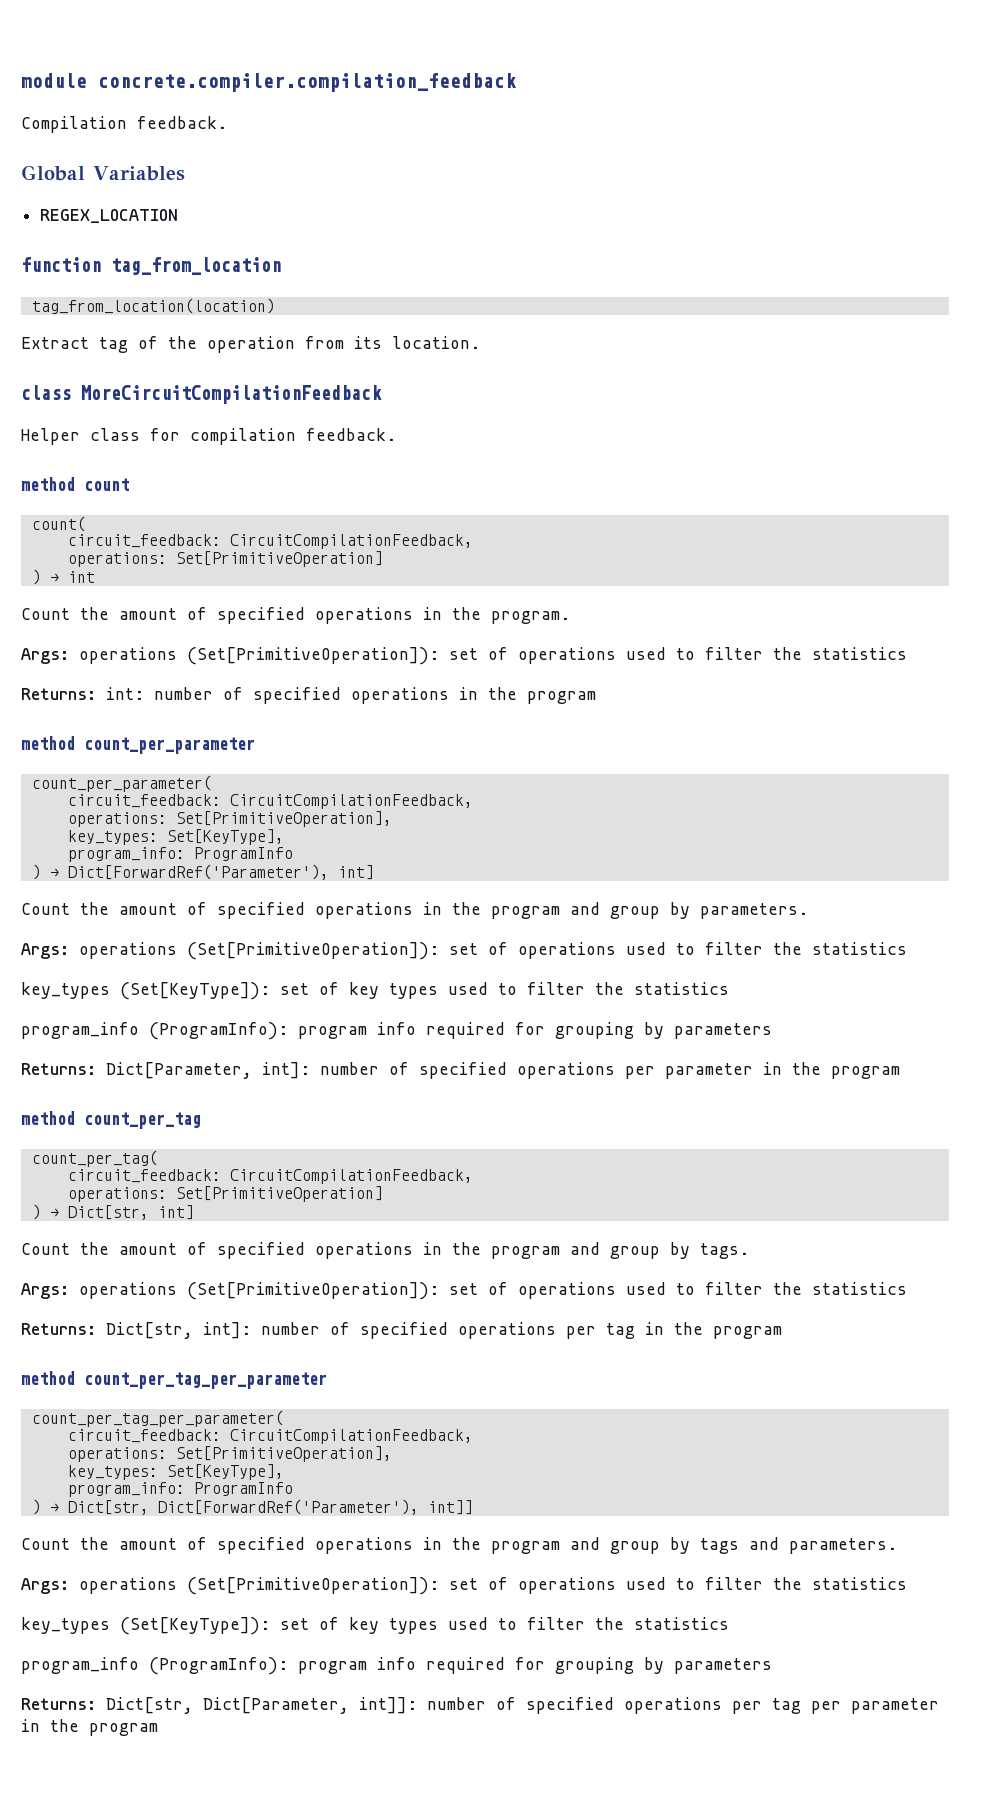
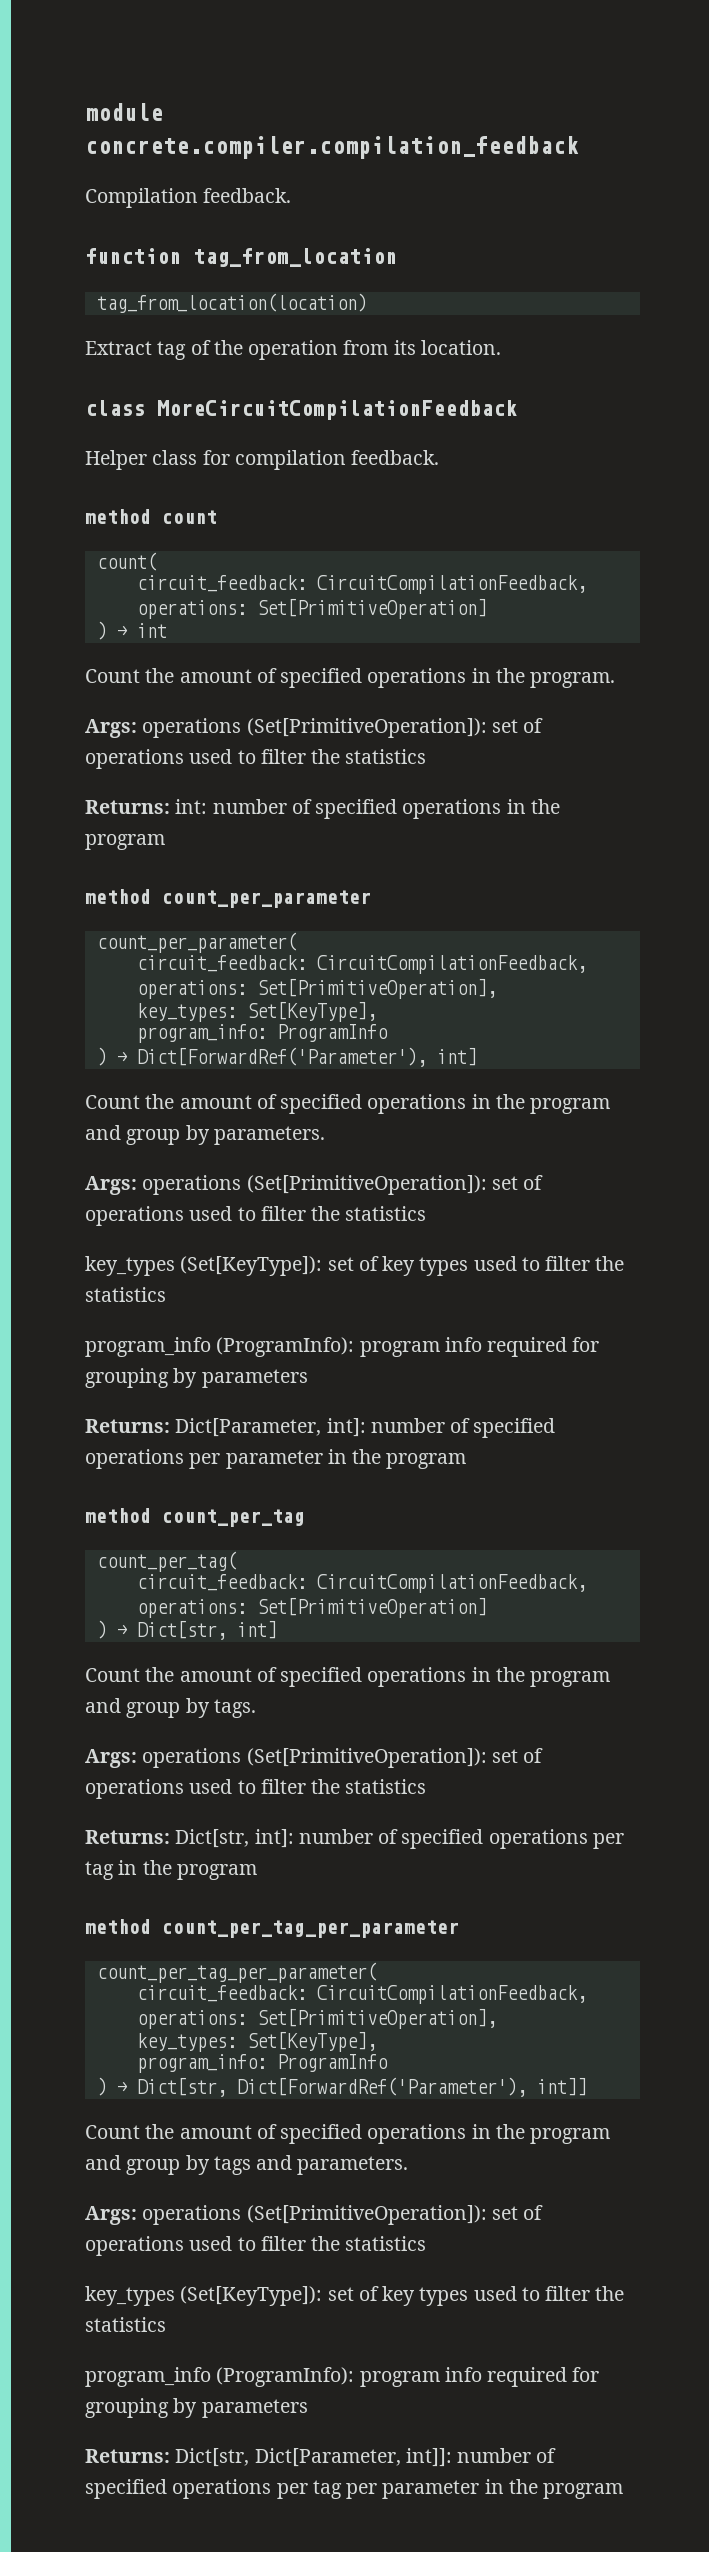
[21,165,185,181] [40,209,179,223] // Global Variables // REGEX_LOCATION -> (292, 195) none

